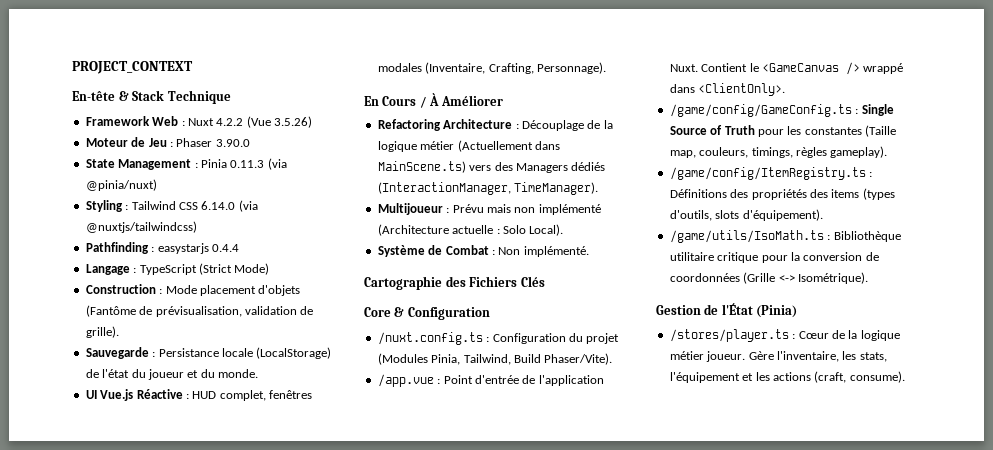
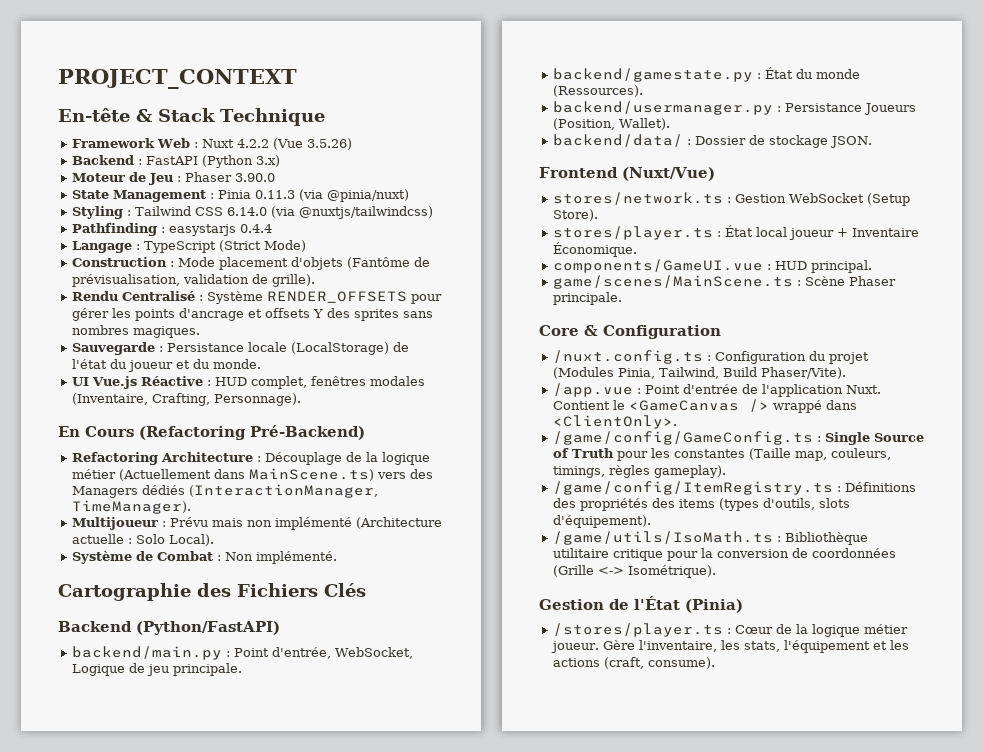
(312, 122) none -> [72,155,281,168] // Backend : FastAPI (Python 3.x)
(119, 332) none -> [72,291,443,304] [72,308,434,321] [72,325,201,338] // Rendu Centralisé : Système RENDER_OFFSETS pour gérer les points d'ancrage et offsets Y des sprites sans nombres magiques.
[419,93,503,108] / À Améliorer -> [139,425,365,440] (Refactoring Pré-Backend)
(545, 281) none -> [58,621,280,635] [72,646,414,660] [72,663,243,676] [553,67,861,82] [553,85,644,97] [553,101,917,115] [553,118,671,130] [553,134,873,148] [539,167,715,181] [553,192,911,206] [553,209,599,221] [553,225,920,240] [553,242,638,257] [553,259,873,273] [553,275,897,289] [553,292,623,305] // Backend (Python/FastAPI) // backend/main.py : Point d'entrée, WebSocket, Logique de jeu principale. // backend/gamestate.py : État du monde (Ressources). // backend/usermanager.py : Persistance Joueurs (Position, Wallet). // backend/data/ : Dossier de stockage JSON. // Frontend (Nuxt/Vue) // stores/network.ts : Gestion WebSocket (Setup Store). // stores/player.ts : État local joueur + Inventaire Économique. // components/GameUI.vue : HUD principal. // game/scenes/MainScene.ts : Scène Phaser principale.

